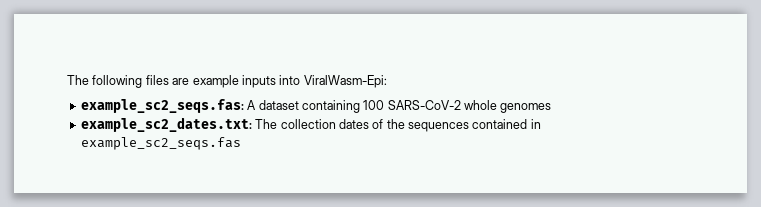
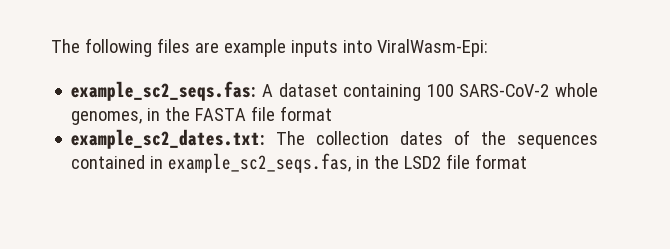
[500,103,552,113] genomes -> [71,106,333,125] genomes, in the FASTA file format
[80,137,241,150] example_sc2_seqs.fas -> [168,153,528,173] example_sc2_seqs.fas, in the LSD2 file format

